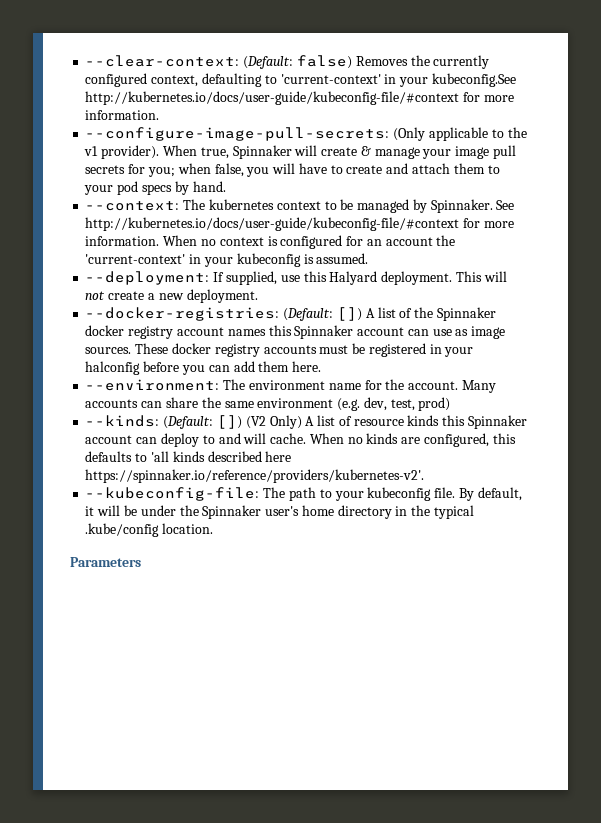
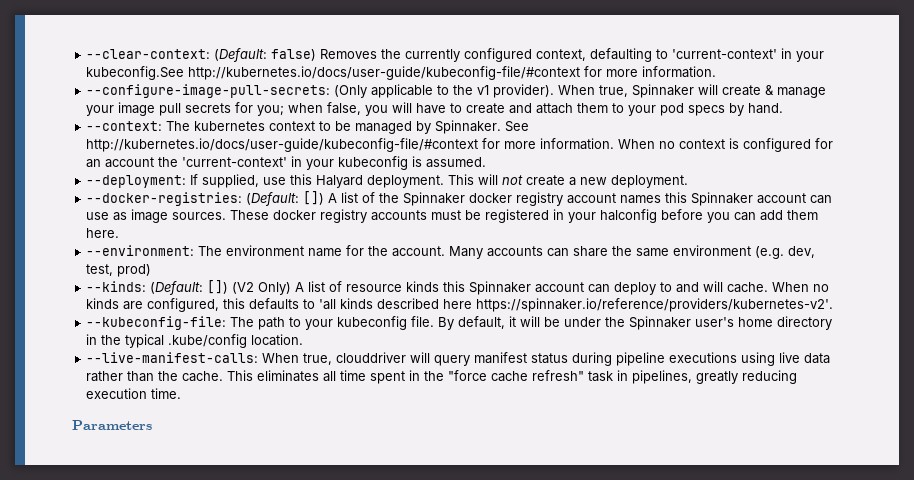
(214, 528) none -> [86,352,831,366] [86,370,798,384] [86,388,182,399] // --live-manifest-calls: When true, clouddriver will query manifest status during pipeline executions using live data rather than the cache. This eliminates all time spent in the "force cache refresh" task in pipelines, greatly reducing execution time.

